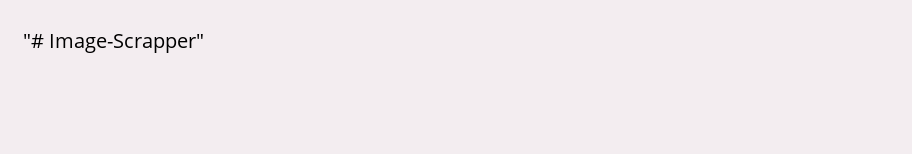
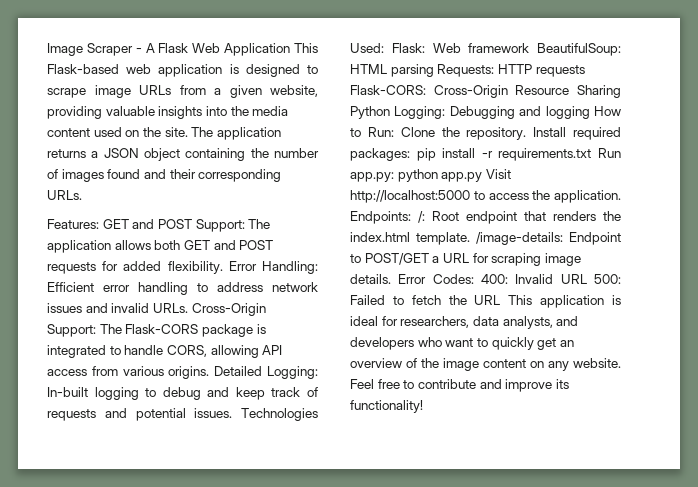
[23,34,205,53] "# Image-Scrapper" -> [47,43,318,56] [47,64,318,77] [47,85,318,98] [47,106,289,119] [47,127,281,140] [47,148,319,161] [47,169,282,182] [47,190,82,200] [47,219,271,232] [47,240,274,253] [47,261,318,274] [47,282,318,295] [47,303,266,316] [47,324,266,337] [47,345,283,358] [47,366,318,379] [47,387,318,400] [47,408,318,421] [350,43,621,56] [350,64,585,77] [350,85,621,98] [350,106,621,119] [350,127,621,140] [350,148,621,161] [350,169,511,182] [350,190,621,203] [350,211,621,224] [350,232,621,245] [350,253,581,266] [350,274,621,284] [350,295,621,308] [350,316,579,329] [350,337,574,350] [350,358,621,371] [350,379,569,392] [350,400,423,413] Image Scraper - A Flask Web Application This Flask-based web application is designed to scrape image URLs from a given website, providing valuable insights into the media content used on the site. The application returns a JSON object containing the number of images found and their corresponding URLs. // Features: GET and POST Support: The application allows both GET and POST requests for added flexibility. Error Handling: Efficient error handling to address network issues and invalid URLs. Cross-Origin Support: The Flask-CORS package is integrated to handle CORS, allowing API access from various origins. Detailed Logging: In-built logging to debug and keep track of requests and potential issues. Technologies Used: Flask: Web framework BeautifulSoup: HTML parsing Requests: HTTP requests Flask-CORS: Cross-Origin Resource Sharing Python Logging: Debugging and logging How to Run: Clone the repository. Install required packages: pip install -r requirements.txt Run app.py: python app.py Visit http://localhost:5000 to access the application. Endpoints: /: Root endpoint that renders the index.html template. /image-details: Endpoint to POST/GET a URL for scraping image details. Error Codes: 400: Invalid URL 500: Failed to fetch the URL This application is ideal for researchers, data analysts, and developers who want to quickly get an overview of the image content on any website. Feel free to contribute and improve its functionality!

